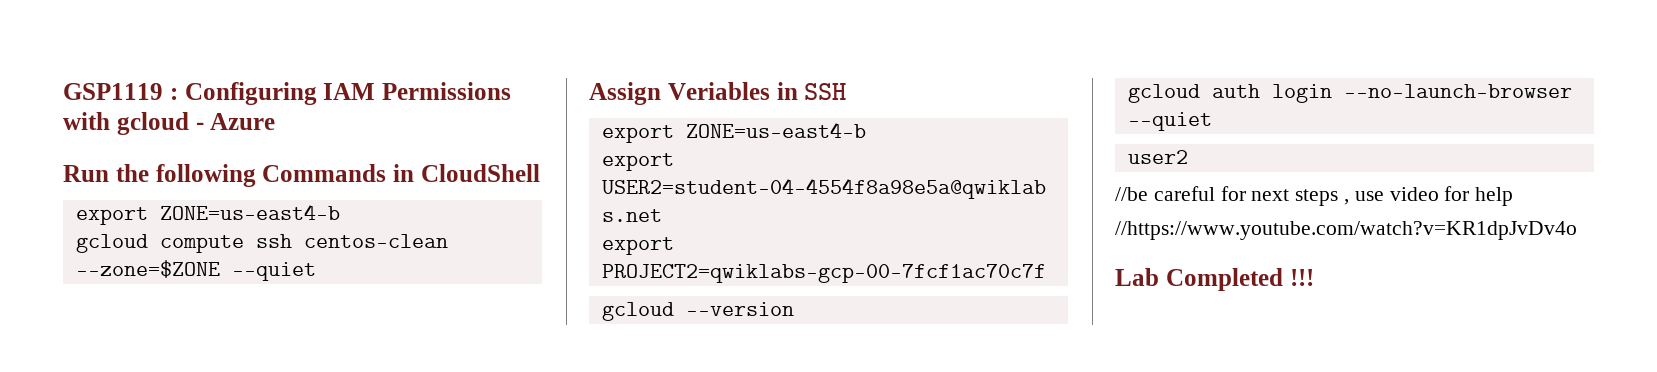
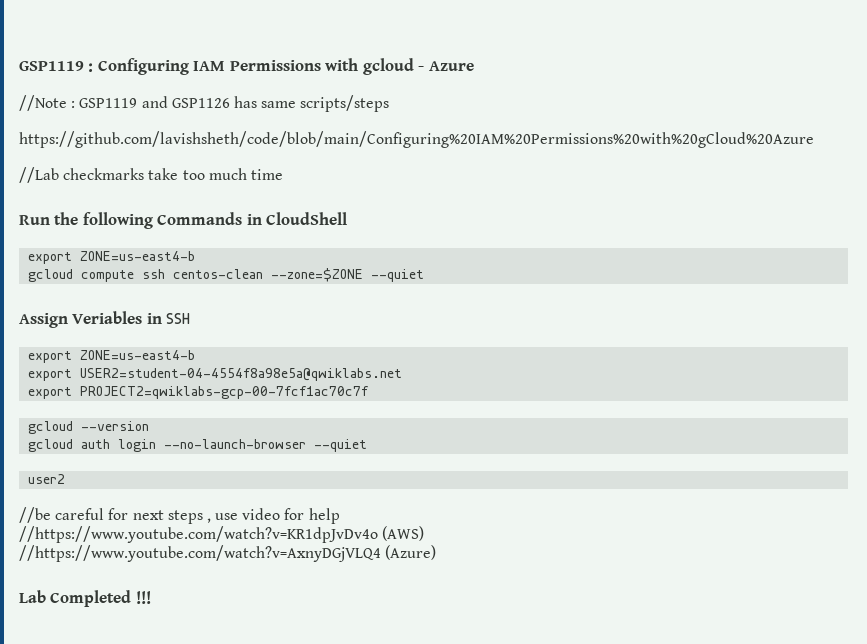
(276, 121) none -> [19,95,390,112] [19,131,814,148] [19,167,283,183] // //Note : GSP1119 and GSP1126 has same scripts/steps // https://github.com/lavishsheth/code/blob/main/Configuring%20IAM%20Permissions%20with%20gCloud%20Azure // //Lab checkmarks take too much time
(1577, 230) none -> [382,526,425,541] [19,545,437,562] (AWS) // //https://www.youtube.com/watch?v=AxnyDGjVLQ4 (Azure)

